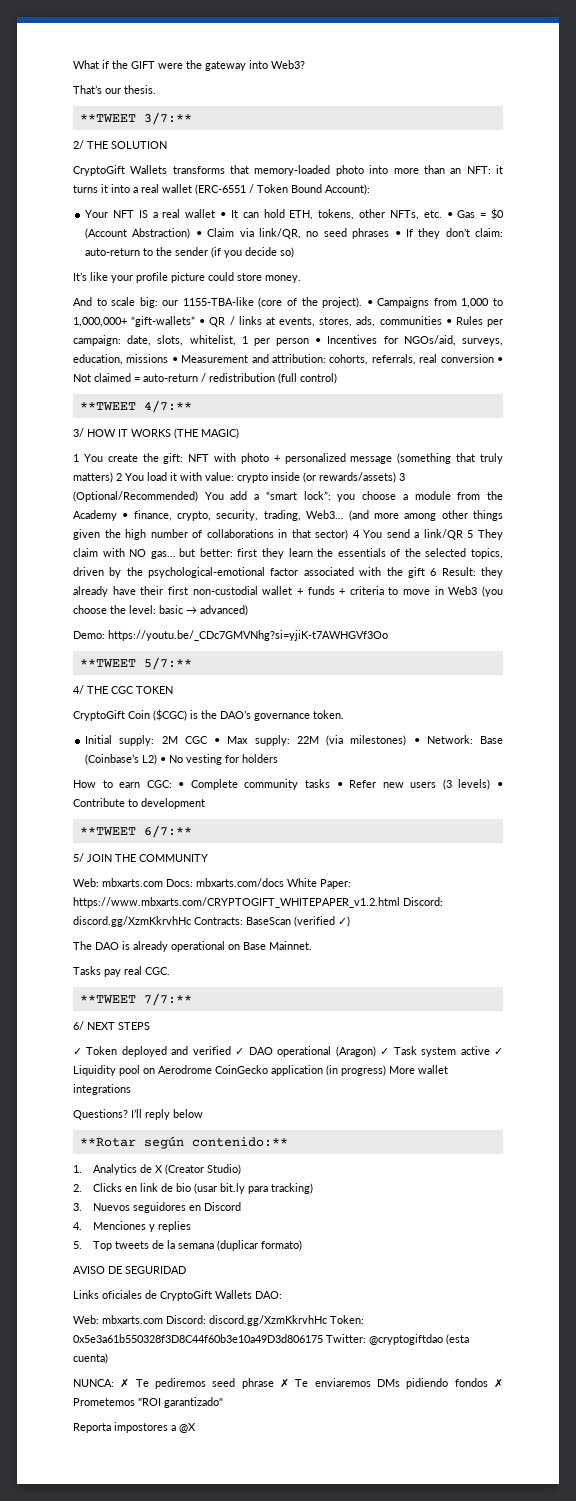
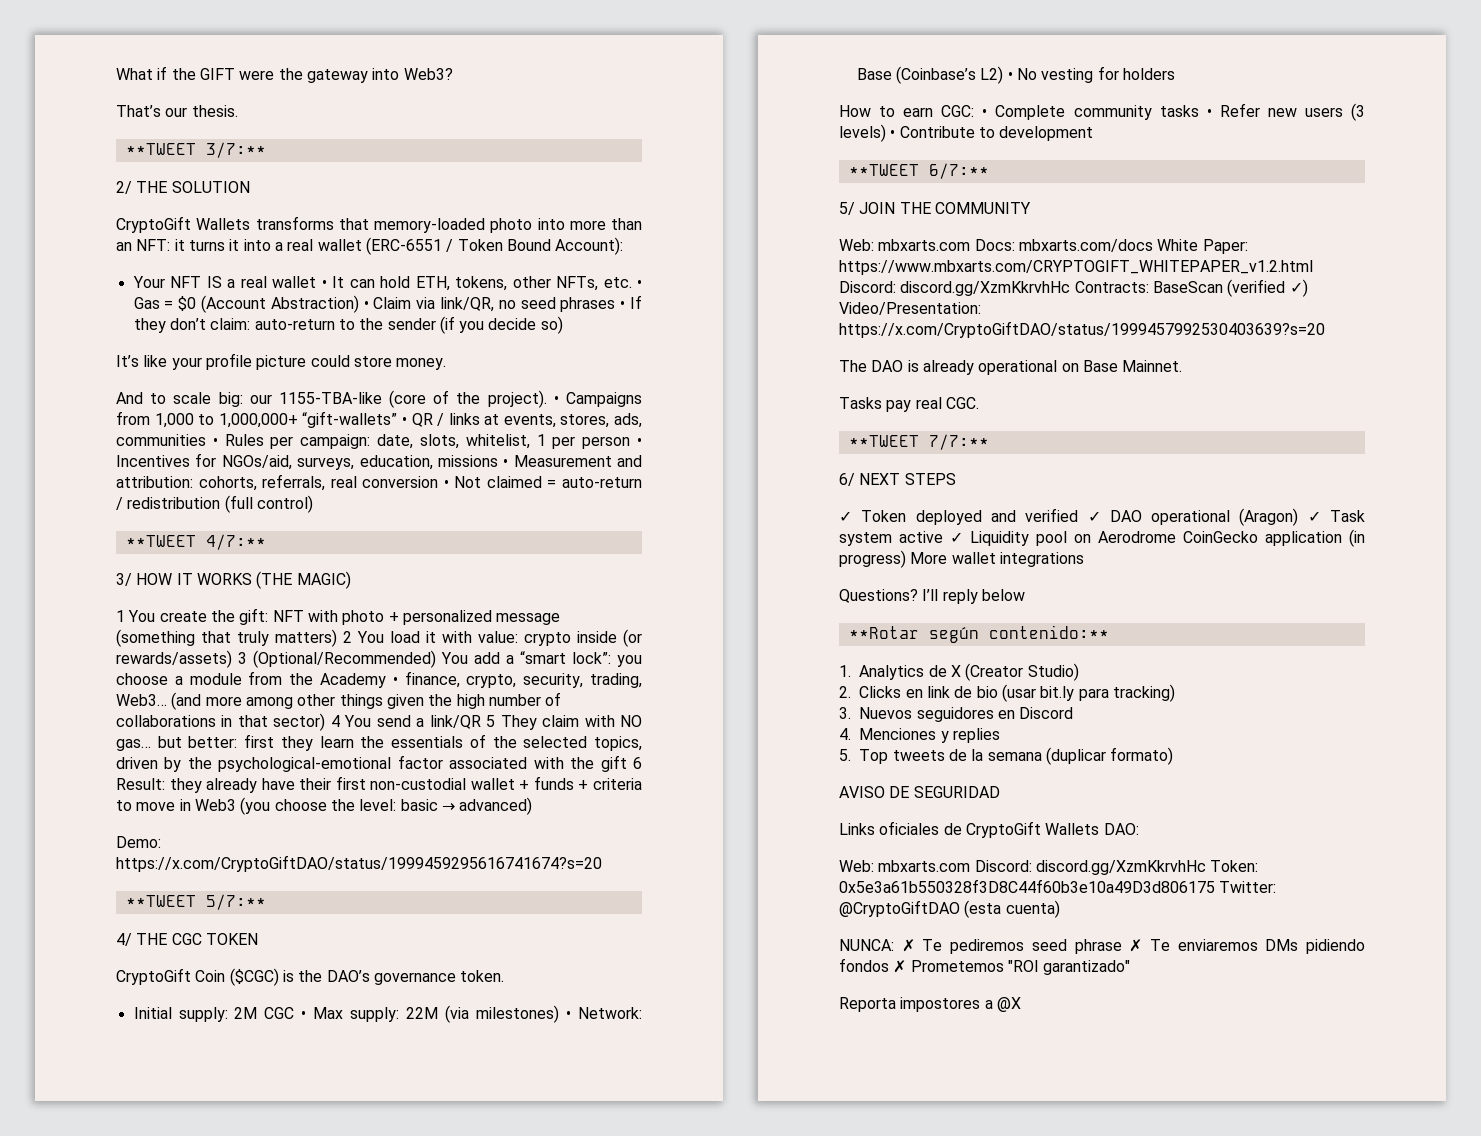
[108,630,388,641] https://youtu.be/_CDc7GMVNhg?si=yjiK-t7AWHGVf3Oo -> [116,855,602,872] https://x.com/CryptoGiftDAO/status/1999459295616741674?s=20
(350, 921) none -> [839,302,981,315] [839,321,1325,338] Video/Presentation: https://x.com/CryptoGiftDAO/status/1999457992530403639?s=20
[369,1334,443,1345] @cryptogiftdao -> [839,900,960,917] @CryptoGiftDAO

